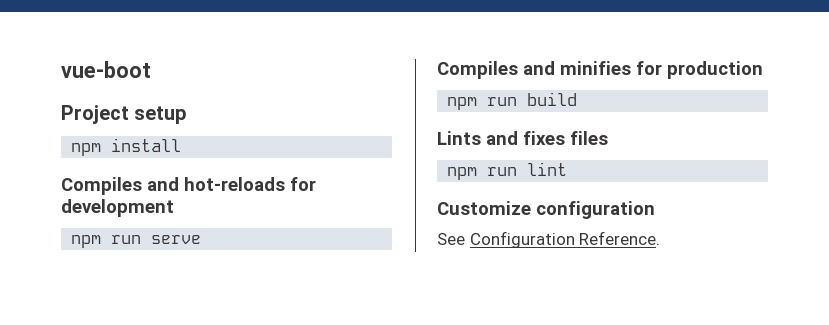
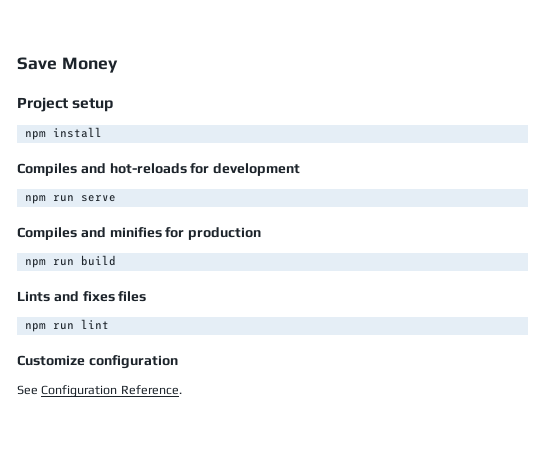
[61,61,151,78] vue-boot -> [17,57,118,73] Save Money

